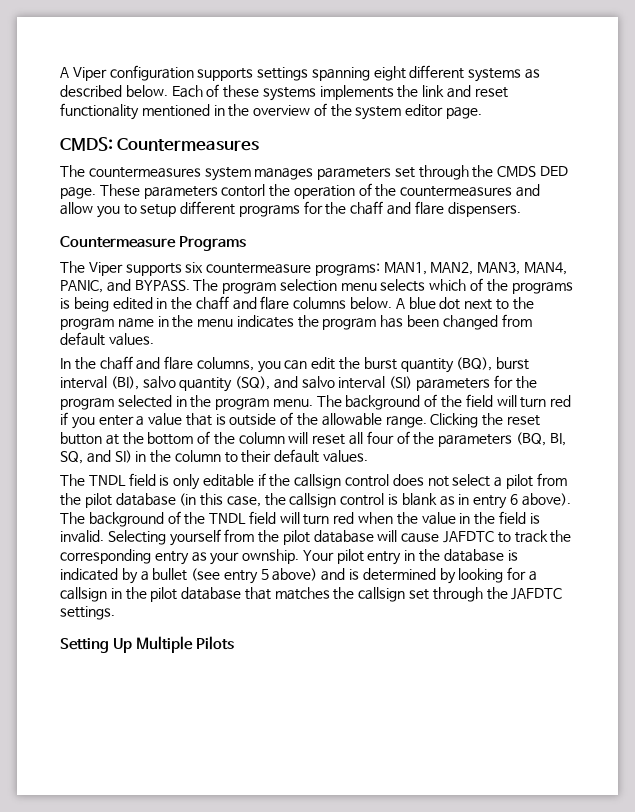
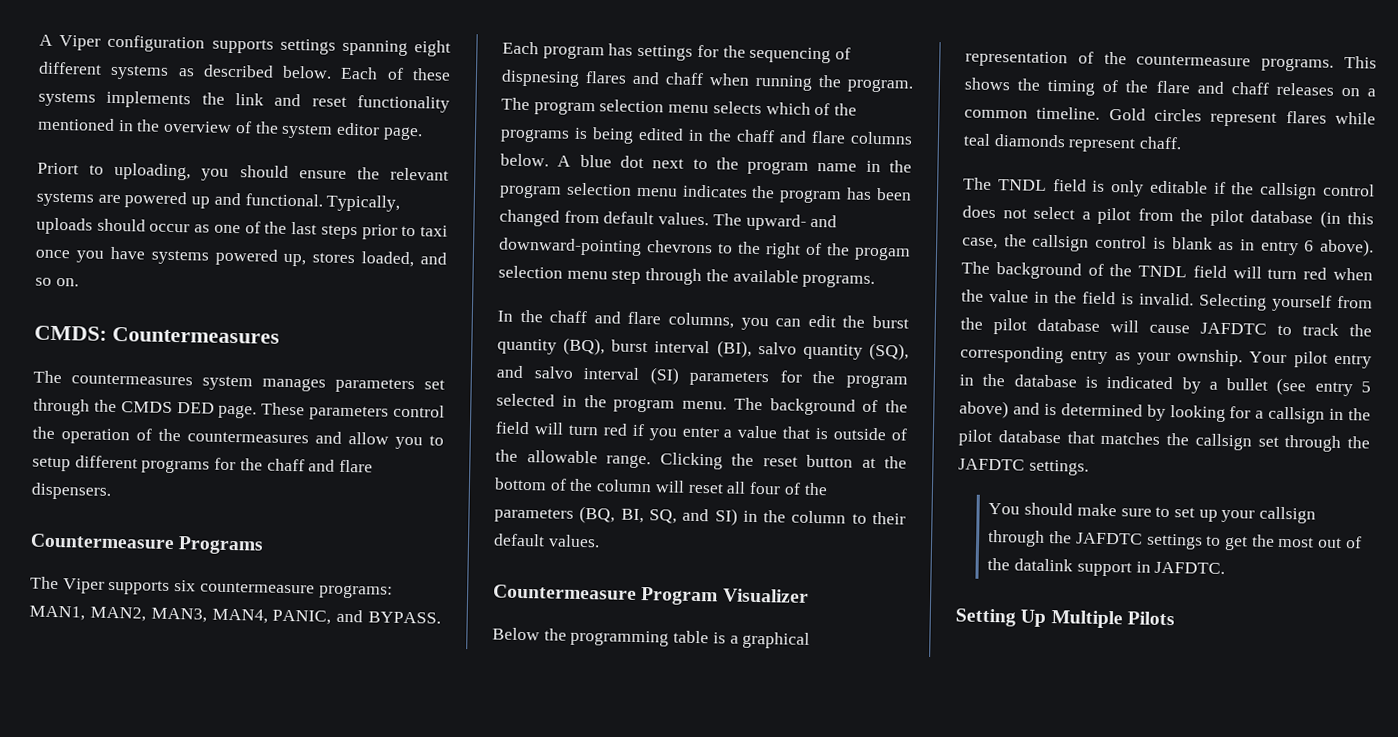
(483, 113) none -> [37,162,450,181] [36,191,401,212] [36,217,448,240] [35,246,447,268] [35,277,79,287] // Priort to uploading, you should ensure the relevant systems are powered up and functional. Typically, uploads should occur as one of the last steps prior to taxi once you have systems powered up, stores loaded, and so on.
[221,184,266,197] contorl -> [393,404,445,418] control
(190, 285) none -> [502,41,852,64] [501,69,913,93] Each program has settings for the sequencing of dispnesing flares and chaff when running the program.
(194, 321) none -> [499,182,632,199] program selection
(154, 339) none -> [712,213,838,231] [498,237,911,261] [498,265,876,289] The upward- and downward-pointing chevrons to the right of the progam selection menu step through the available programs.
(369, 456) none -> [493,584,809,606] [492,627,811,649] [965,50,1377,72] [964,77,1376,97] [964,106,1376,127] [963,133,1183,153] // Countermeasure Program Visualizer // Below the programming table is a graphical representation of the countermeasure programs. This shows the timing of the flare and chaff releases on a common timeline. Gold circles represent flares while teal diamonds represent chaff.
(115, 613) none -> [988,502,1317,524] [988,529,1362,551] [987,557,1226,577] // You should make sure to set up your callsign through the JAFDTC settings to get the most out of the datalink support in JAFDTC.

